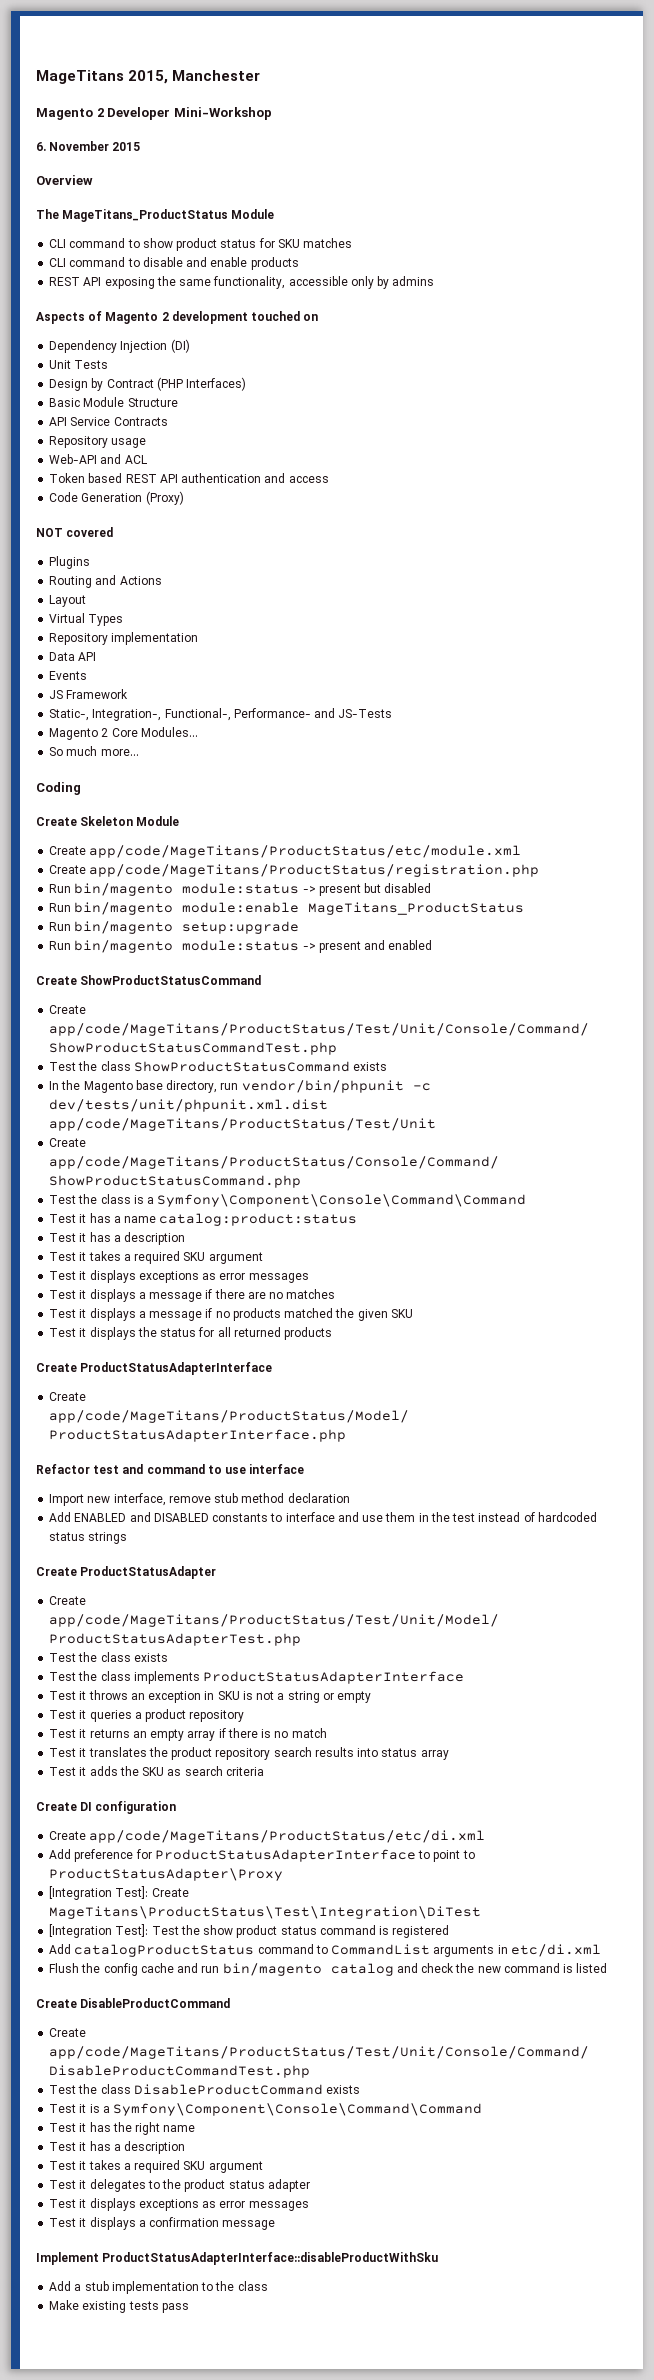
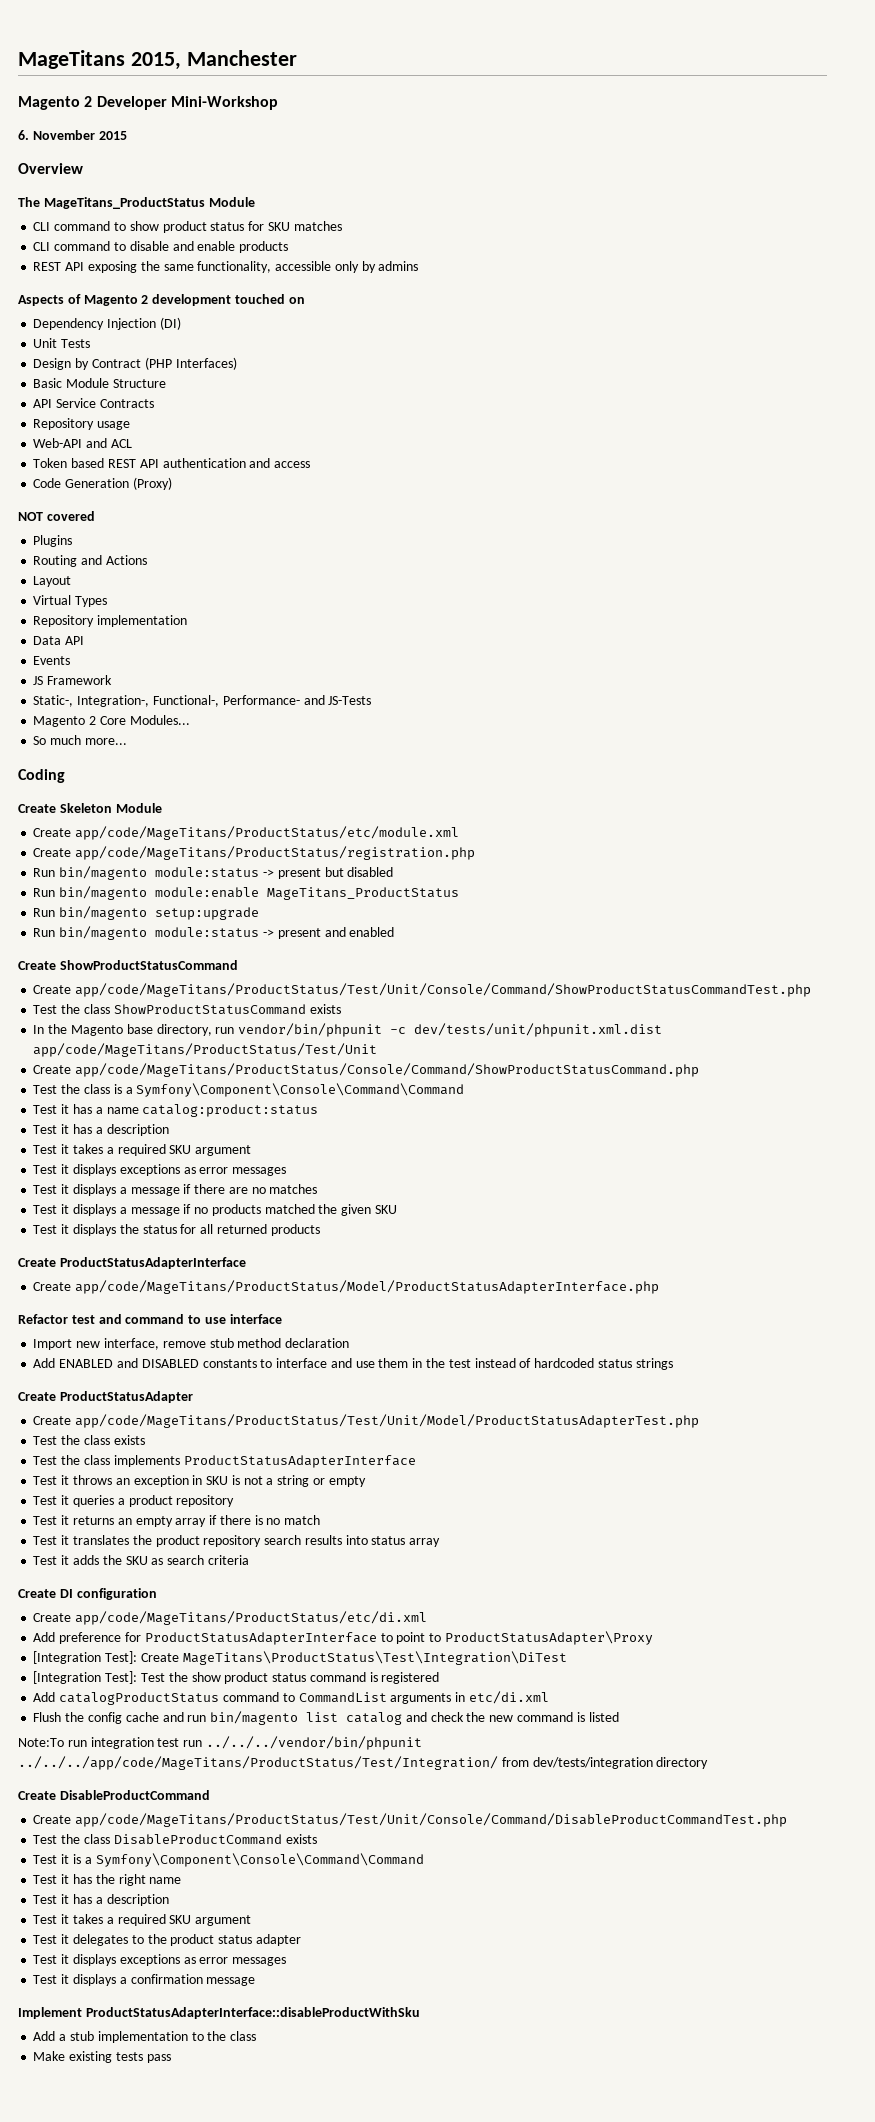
(322, 1969) none -> [306,1712,339,1722] list
(608, 1968) none -> [18,1736,422,1750] [18,1756,709,1770] // Note:To run integration test run ../../../vendor/bin/phpunit ../../../app/code/MageTitans/ProductStatus/Test/Integration/ from dev/tests/integration directory

